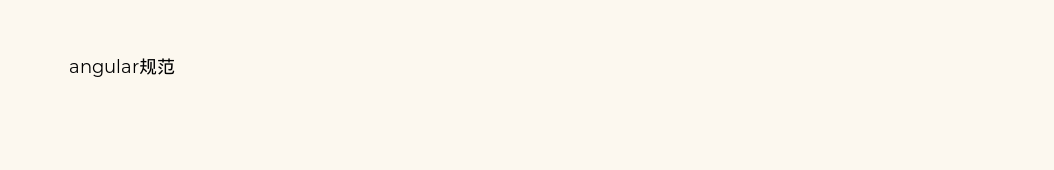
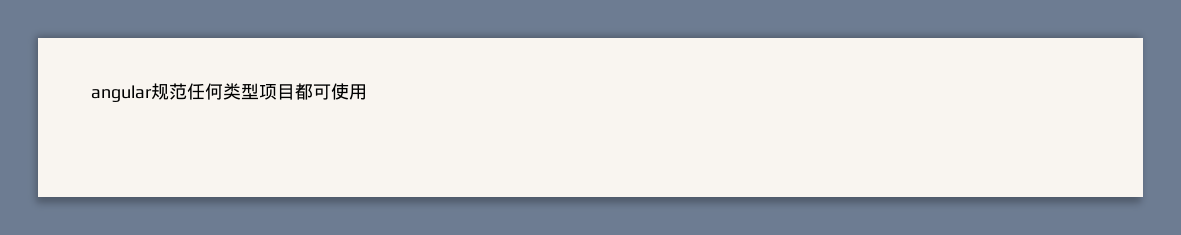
(175, 66) none -> [187,83,367,100] 任何类型项目都可使用

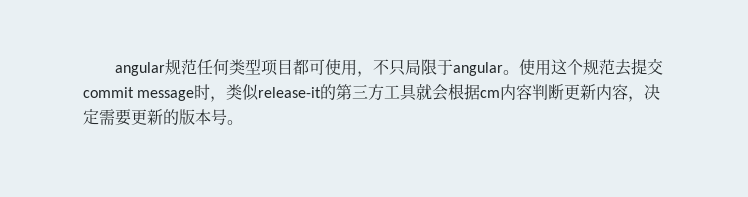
(367, 92) none -> [357,58,664,77] [83,83,661,102] [83,109,243,126] ，不只局限于angular。使用这个规范去提交commit message时，类似release-it的第三方工具就会根据cm内容判断更新内容，决定需要更新的版本号。

